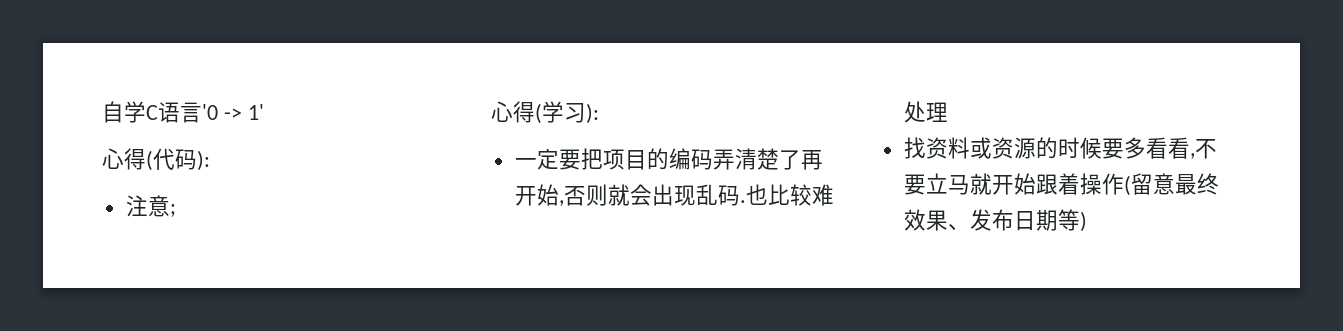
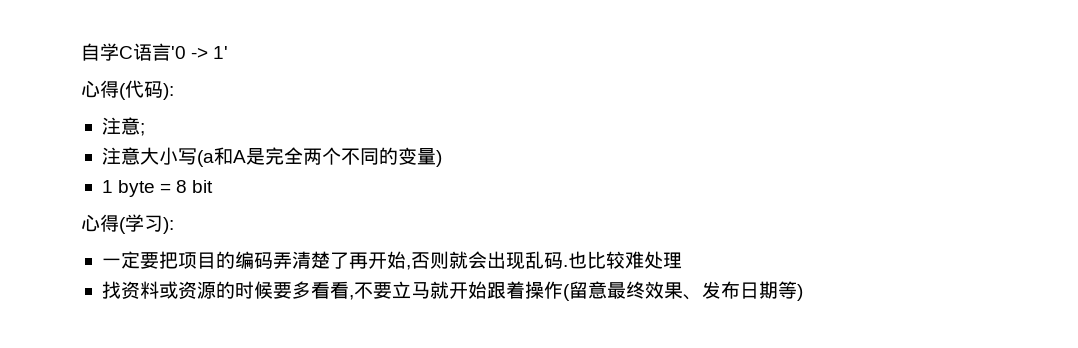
(176, 210) none -> [101,147,442,167] [101,180,214,197] // 注意大小写(a和A是完全两个不同的变量) // 1 byte = 8 bit

